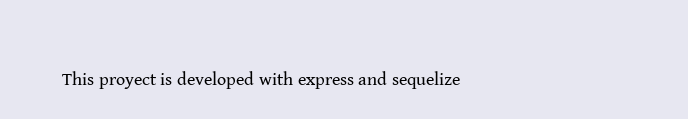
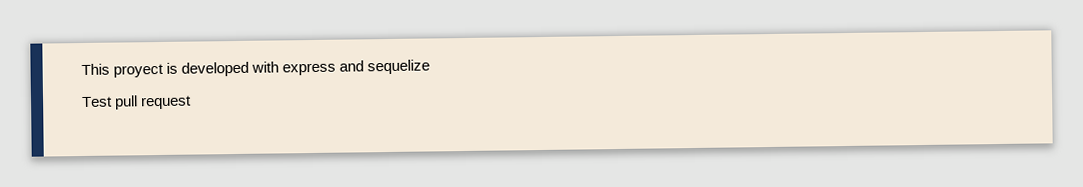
(461, 80) none -> [82,95,193,110] // Test pull request

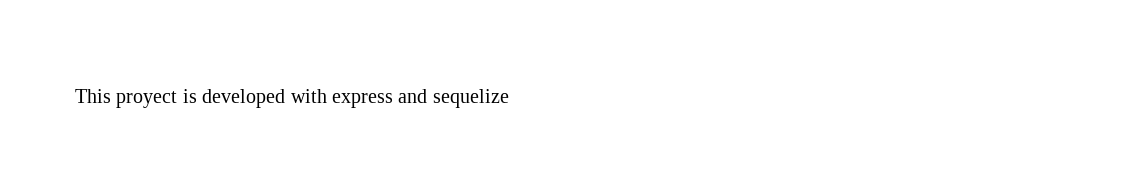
[82,95,193,110] // Test pull request -> (509, 98) none

